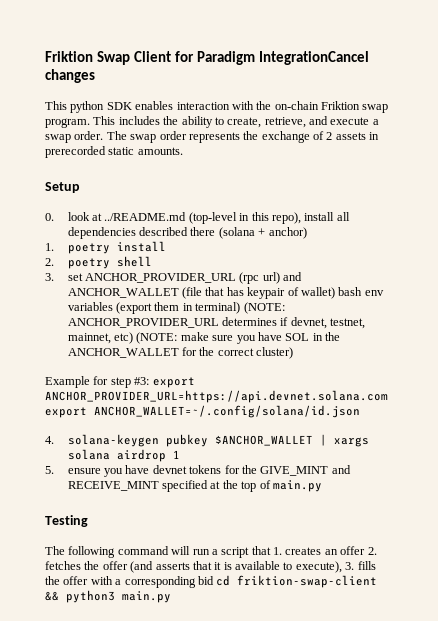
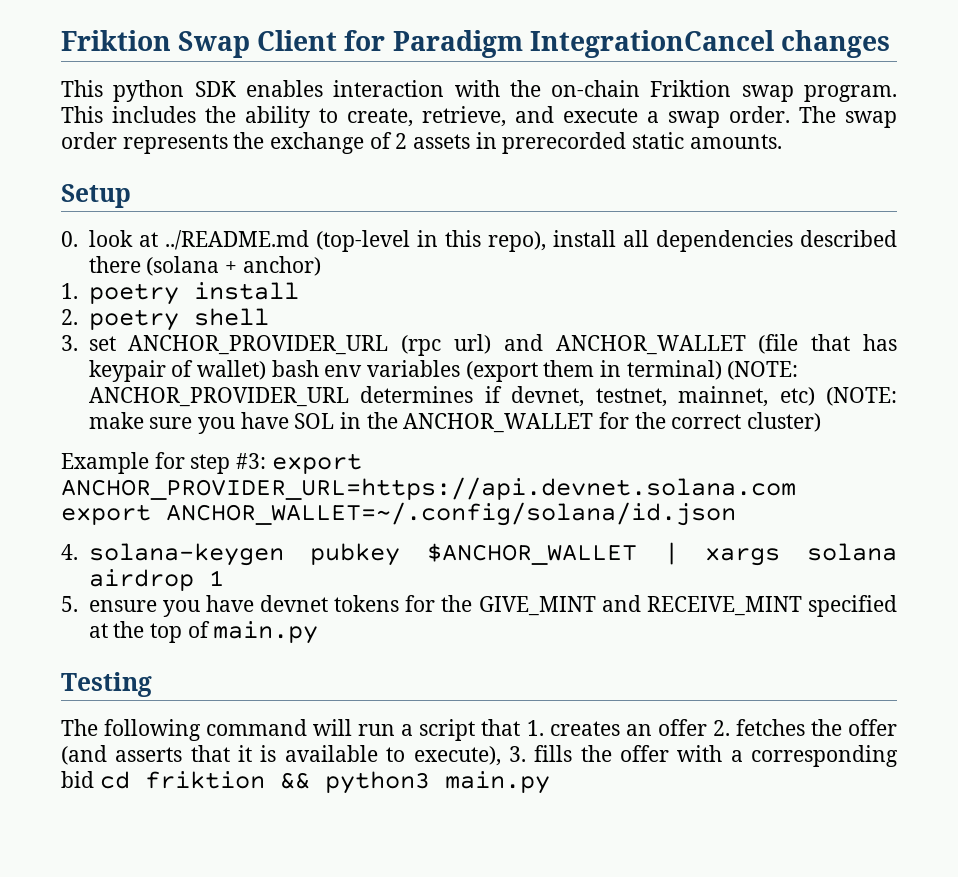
[237,575,378,588] friktion-swap-client -> [144,771,265,789] friktion

